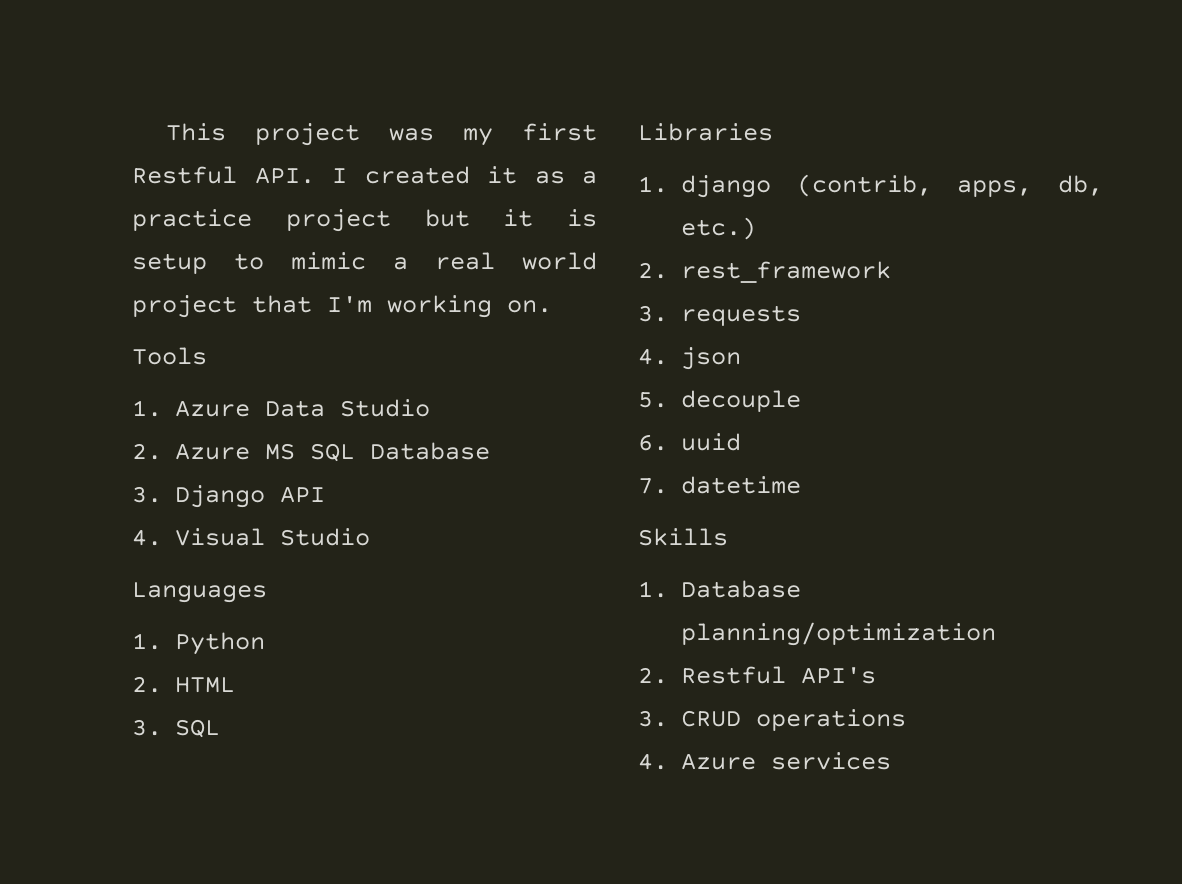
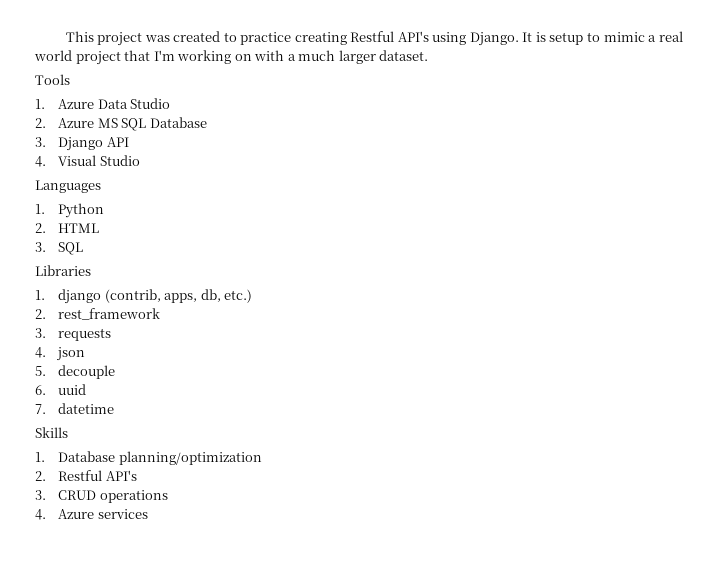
[462,123,597,146] [132,166,597,184] [132,209,534,232] my first Restful API. I created it as a practice project but it -> [173,31,533,46] created to practice creating Restful API's using Django. It
[507,300,552,313] on. -> [234,50,429,64] on with a much larger dataset.

